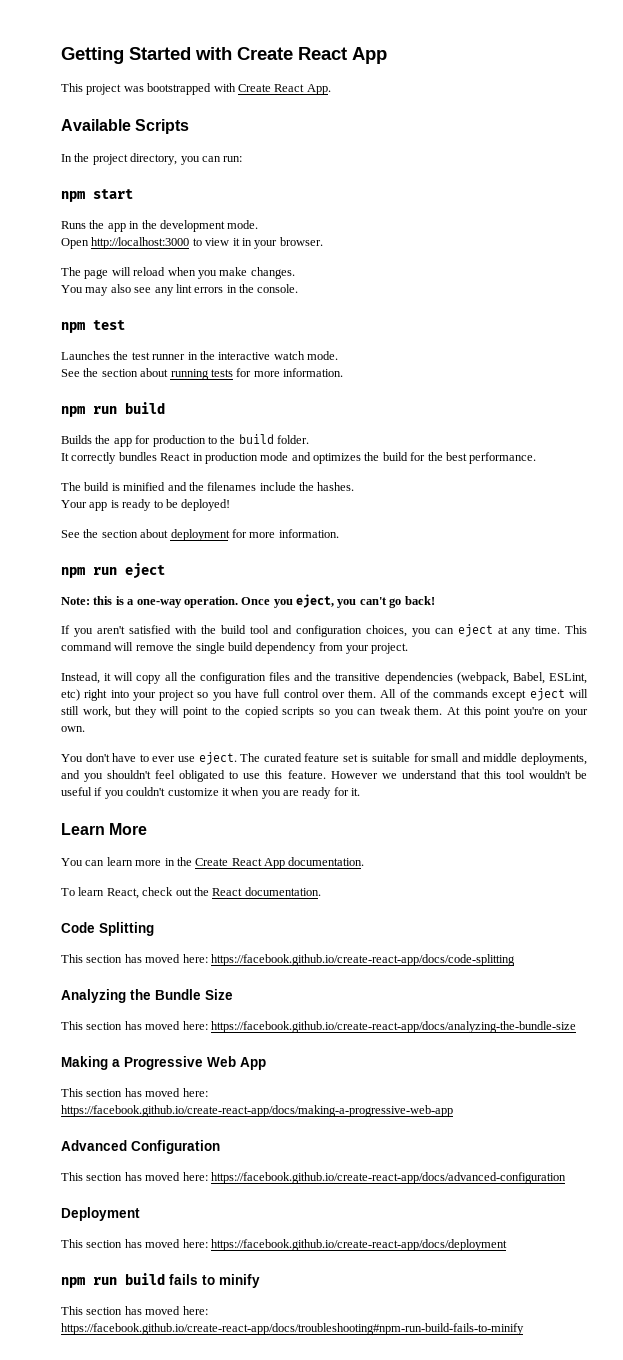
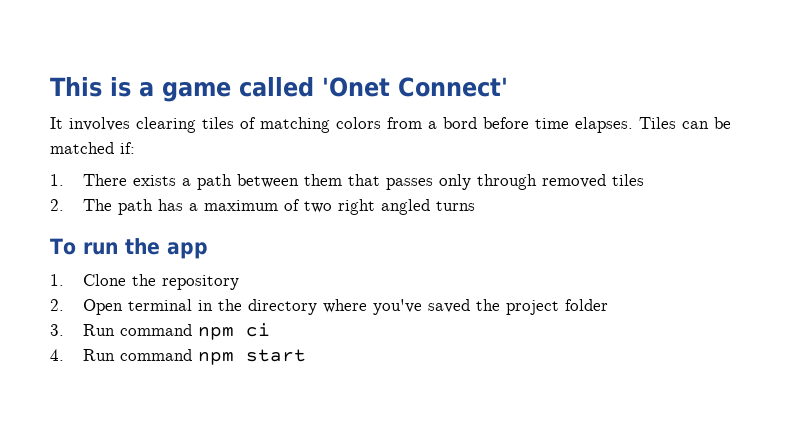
[61,47,387,64] [61,83,331,95] [61,119,190,134] [61,153,243,165] [61,189,133,202] [61,220,259,232] [61,237,323,249] [61,267,295,279] [61,284,299,296] [61,320,125,333] [61,351,338,360] [61,368,343,380] [61,402,165,417] [61,434,309,447] [61,452,537,464] [61,482,355,491] [61,499,231,511] [61,529,339,541] [61,563,165,579] [61,594,435,608] [61,624,587,637] [61,642,409,654] [61,672,588,684] [61,688,588,701] [61,706,589,718] [61,726,85,732] [61,752,587,765] [61,770,587,782] [61,787,361,799] [61,823,148,835] [61,857,365,869] [61,887,321,899] [61,922,154,936] [61,954,515,966] [61,989,233,1003] [61,1021,576,1033] [61,1056,266,1070] [61,1088,208,1097] [61,1105,453,1117] [61,1140,220,1154] [61,1172,566,1184] [61,1207,140,1221] [61,1239,507,1251] [61,1273,260,1288] [61,1306,208,1315] [61,1323,524,1335] Getting Started with Create React App // This project was bootstrapped with Create React App. // Available Scripts // In the project directory, you can run: // npm start // Runs the app in the development mode. // Open http://localhost:3000 to view it in your browser. // The page will reload when you make changes. // You may also see any lint errors in the console. // npm test // Launches the test runner in the interactive watch mode. // See the section about running tests for more information. // npm run build // Builds the app for production to the build folder. // It correctly bundles React in production mode and optimizes the build for the best performance. // The build is minified and the filenames include the hashes. // Your app is ready to be deployed! // See the section about deployment for more information. // npm run eject // Note: this is a one-way operation. Once you eject, you can't go back! // If you aren't satisfied with the build tool and configuration choices, you can eject at any time. This command will remove the single build dependency from your project. // Instead, it will copy all the configuration files and the transitive dependencies (webpack, Babel, ESLint, etc) right into your project so you have full control over them. All of the commands except eject will still work, but they will point to the copied scripts so you can tweak them. At this point you're on your own. // You don't have to ever use eject. The curated feature set is suitable for small and middle deployments, and you shouldn't feel obligated to use this feature. However we understand that this tool wouldn't be useful if you couldn't customize it when you are ready for it. // Learn More // You can learn more in the Create React App documentation. // To learn React, check out the React documentation. // Code Splitting // This section has moved here: https://facebook.github.io/create-react-app/docs/code-splitting // Analyzing the Bundle Size // This section has moved here: https://facebook.github.io/create-react-app/docs/analyzing-the-bundle-size // Making a Progressive Web App // This section has moved here: https://facebook.github.io/create-react-app/docs/making-a-progressive-web-app // Advanced Configuration // This section has moved here: https://facebook.github.io/create-react-app/docs/advanced-configuration // Deployment // This section has moved here: https://facebook.github.io/create-react-app/docs/deployment // npm run build fails to minify // This section has moved here: https://facebook.github.io/create-react-app/docs/troubleshooting#npm-run-build-fails-to-minify -> [50,77,508,102] [50,117,731,133] [50,142,135,154] [50,174,644,190] [50,199,475,215] [50,238,208,259] [50,274,239,290] [50,299,608,315] [50,323,270,340] [50,349,306,365] This is a game called 'Onet Connect' // It involves clearing tiles of matching colors from a bord before time elapses. Tiles can be matched if: // 1. There exists a path between them that passes only through removed tiles // 2. The path has a maximum of two right angled turns // To run the app // 1. Clone the repository // 2. Open terminal in the directory where you've saved the project folder // 3. Run command npm ci // 4. Run command npm start

